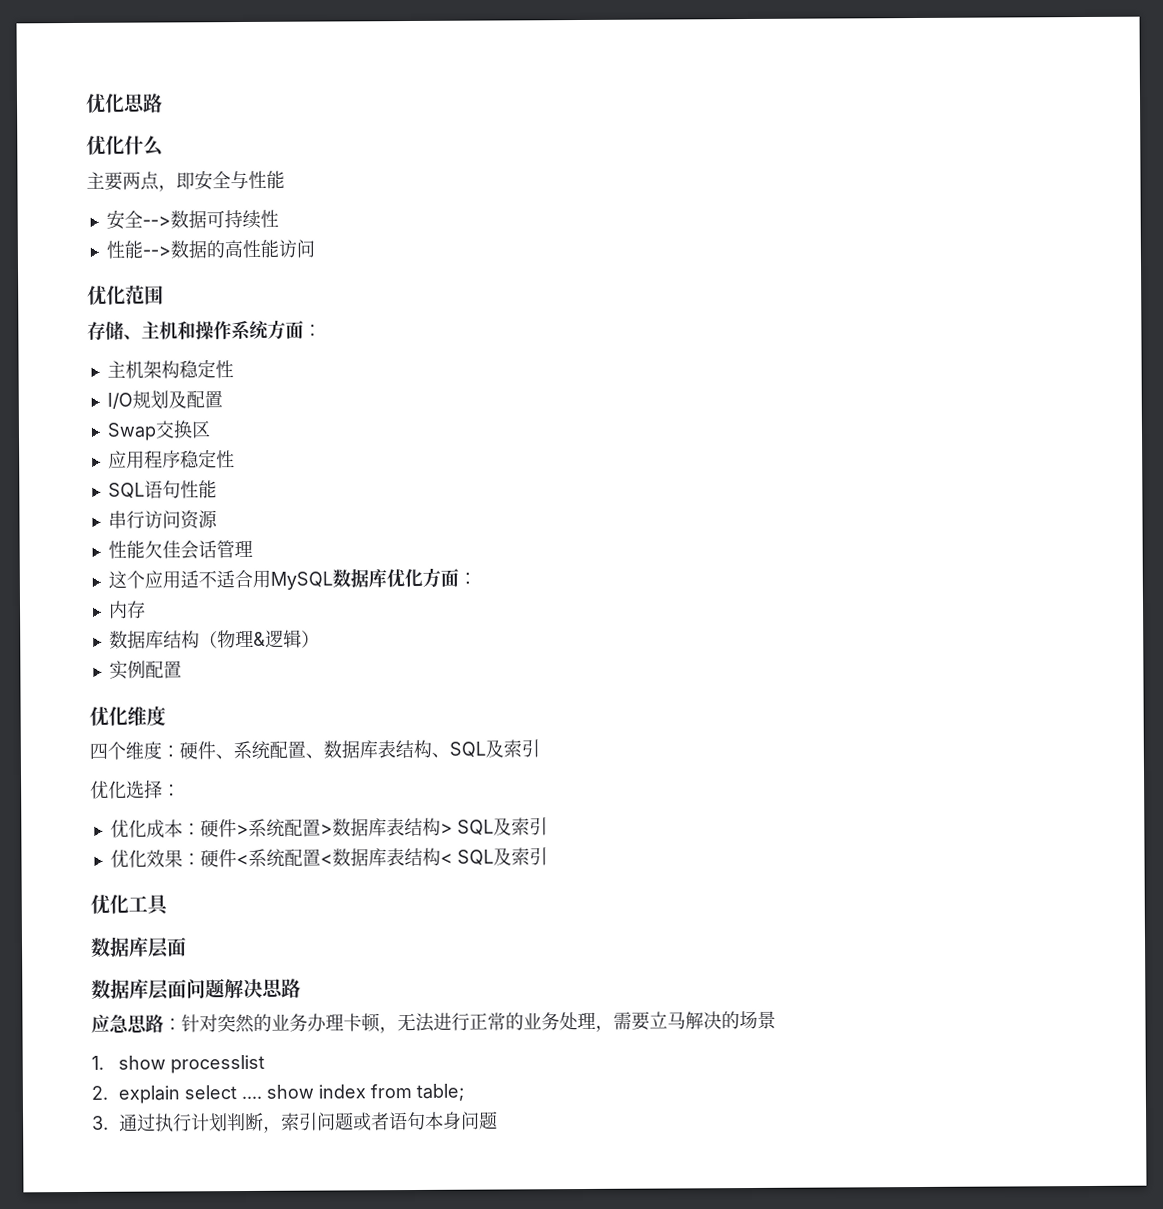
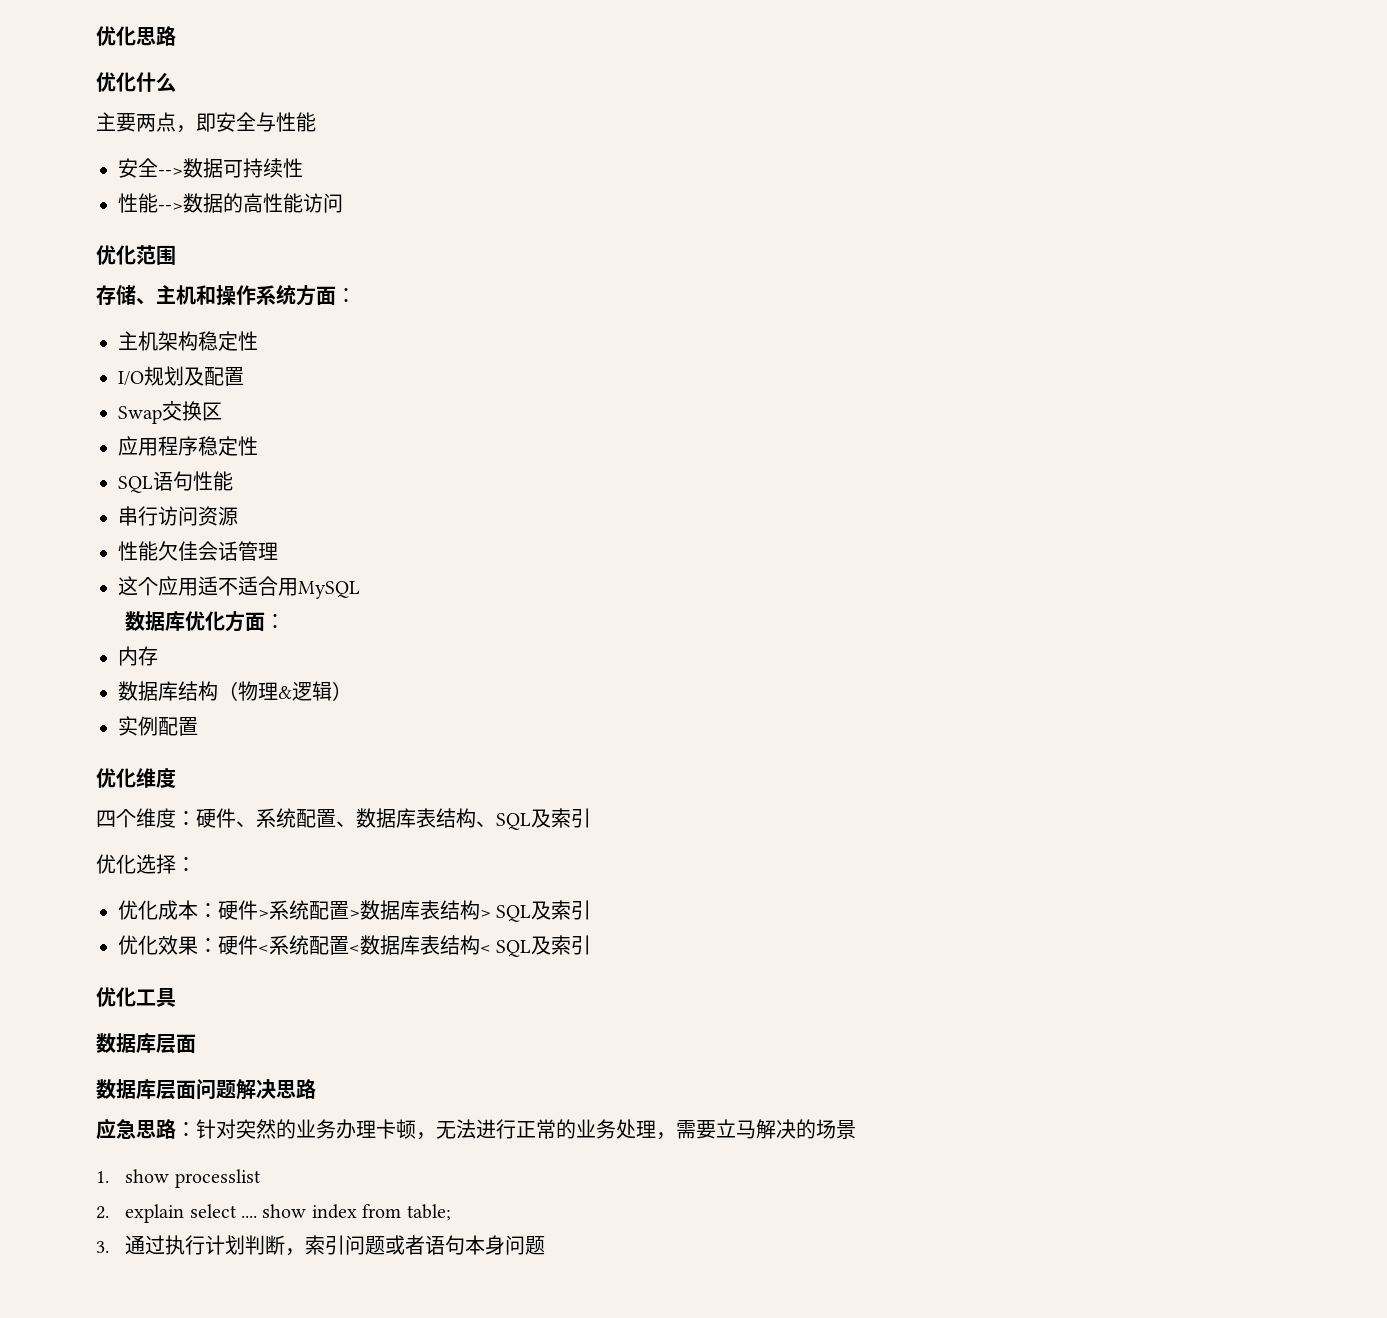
(333, 580) none -> (360, 590) //

